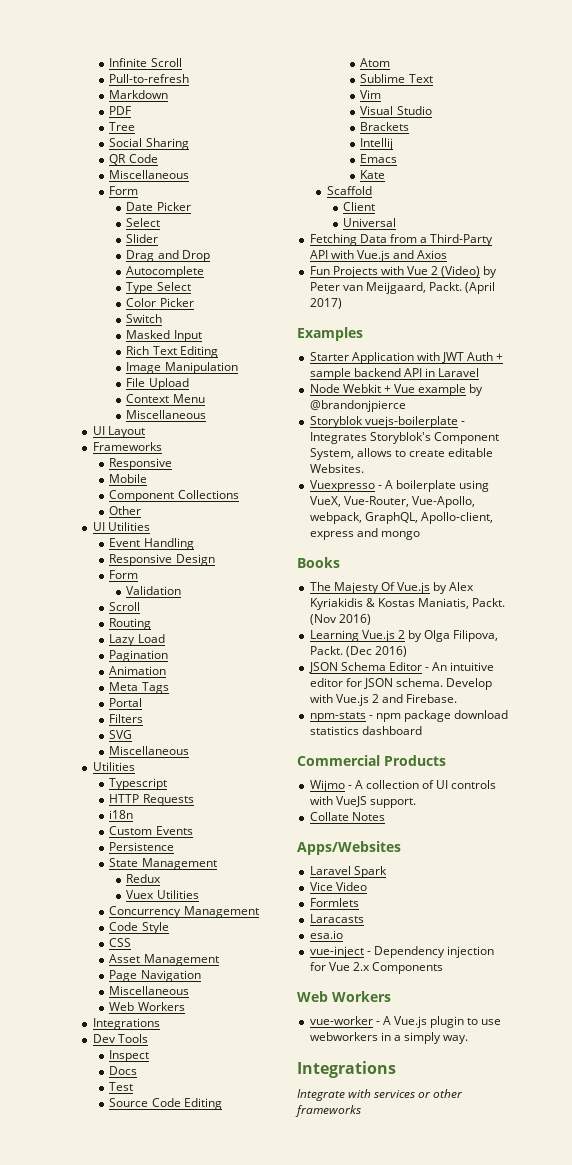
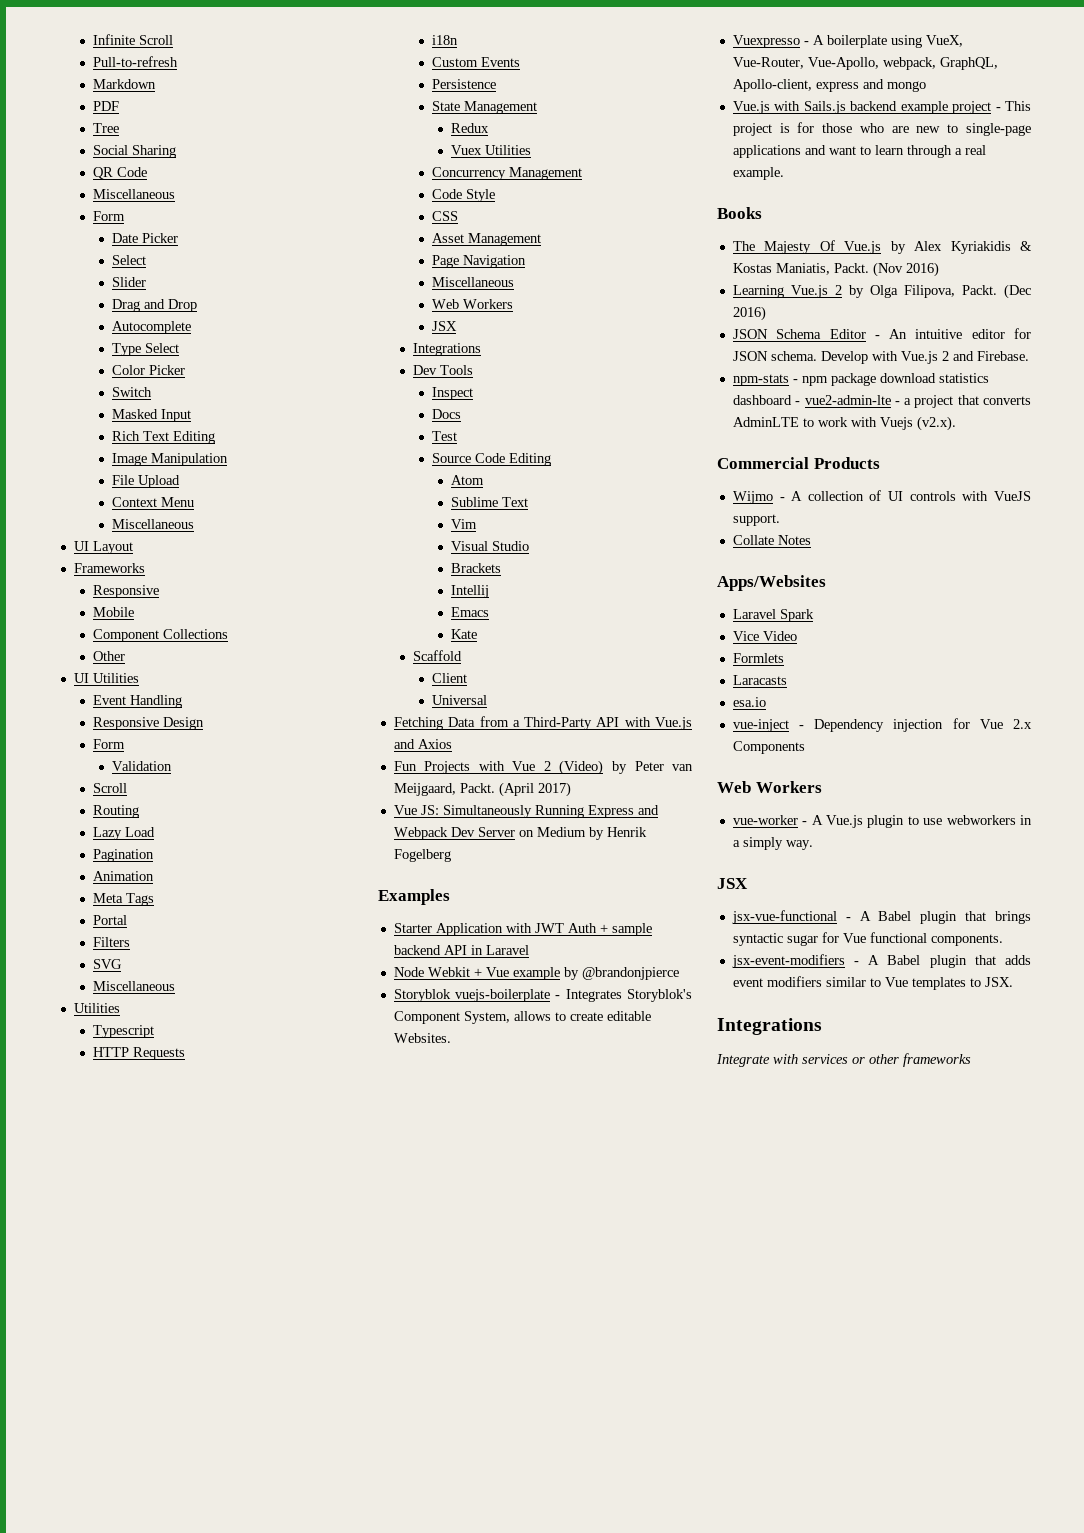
(185, 1006) none -> [432,321,458,331] // JSX
(342, 303) none -> [393,805,659,818] [393,827,647,840] [393,849,451,862] // Vue JS: Simultaneously Running Express and Webpack Dev Server on Medium by Henrik Fogelberg
(420, 535) none -> [732,101,1031,114] [732,122,1031,136] [732,145,986,158] [732,167,784,180] // Vue.js with Sails.js backend example project - This project is for those who are new to single-page applications and want to learn through a real example.
(422, 730) none -> [795,395,1031,408] [732,416,956,431] - vue2-admin-lte - a project that converts AdminLTE to work with Vuejs (v2.x).
(469, 1039) none -> [717,878,748,889] [731,910,1031,924] [732,932,1003,946] [731,954,1031,968] [732,976,1013,990] // JSX // jsx-vue-functional - A Babel plugin that brings syntactic sugar for Vue functional components. // jsx-event-modifiers - A Babel plugin that adds event modifiers similar to Vue templates to JSX.

